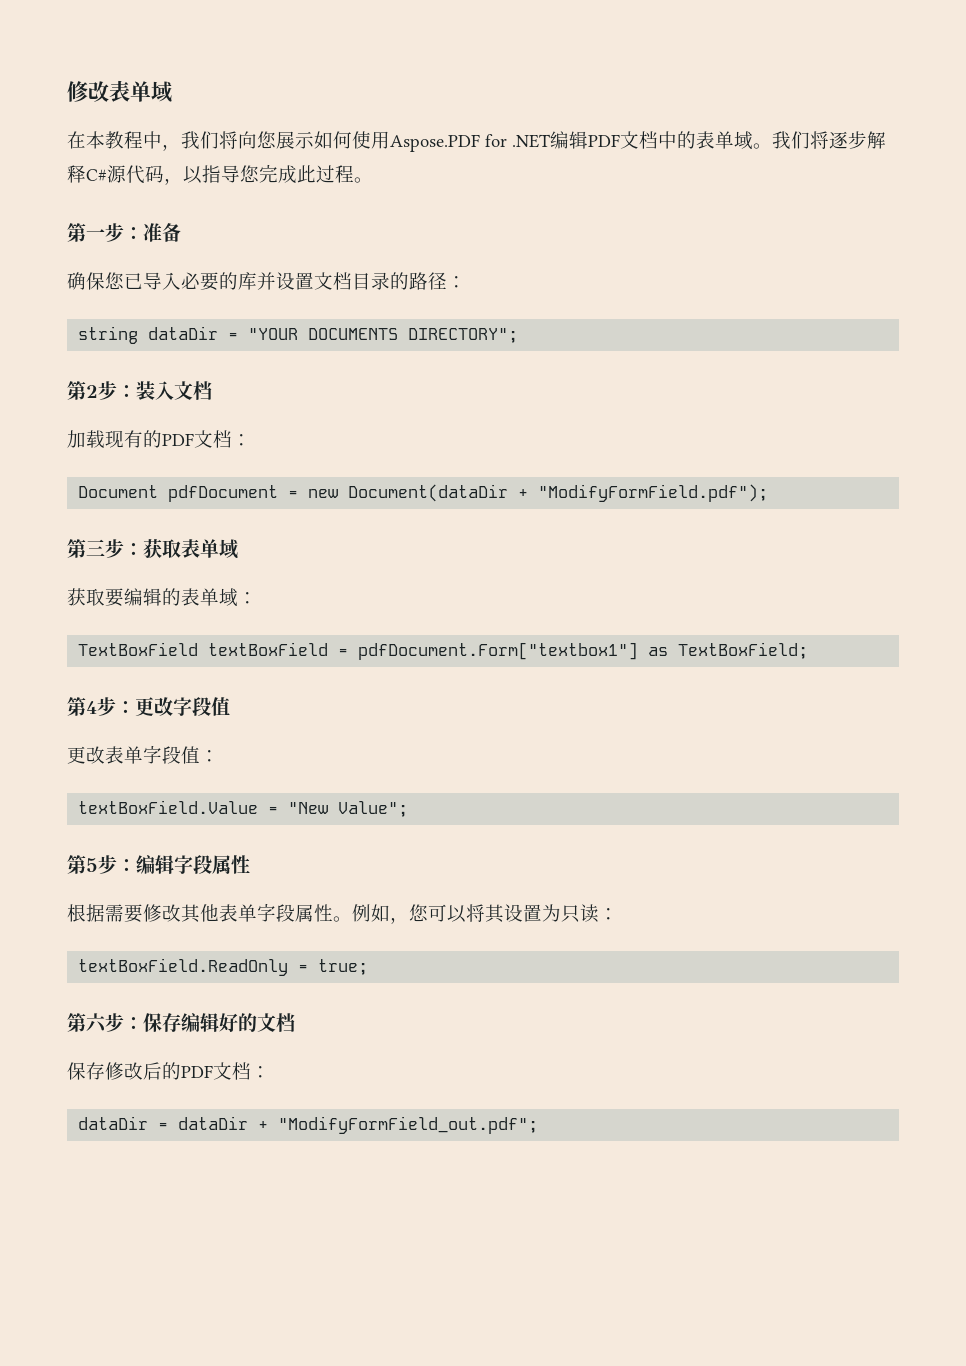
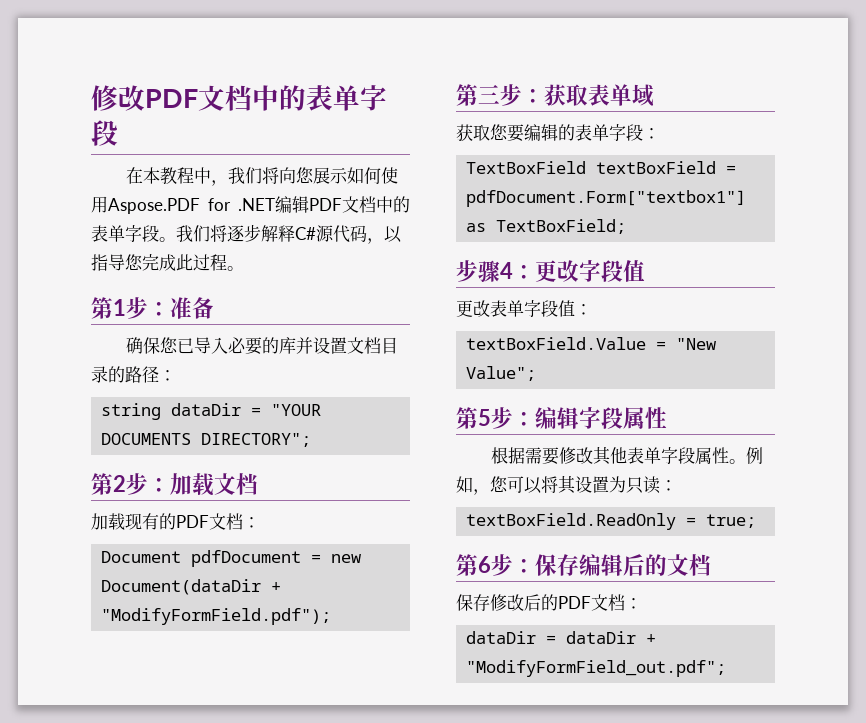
[67,80,172,103] 修改表单域 -> [91,85,387,111] [91,120,118,146] 修改PDF文档中的表单字段
[734,131,753,150] 域 -> [125,225,159,242] 字段
[86,229,105,240] 一 -> [113,299,126,316] 1
[136,381,174,400] 装入 -> [170,473,214,496] 加载
(105, 597) none -> [490,124,508,140] 您
[219,588,238,607] 域 -> [609,124,643,141] 字段
[67,697,116,716] 第4步 -> [456,260,513,282] 步骤4
[86,1013,107,1033] 六 -> [478,556,491,573] 6
[219,1013,238,1032] 好 -> [623,554,645,576] 后

